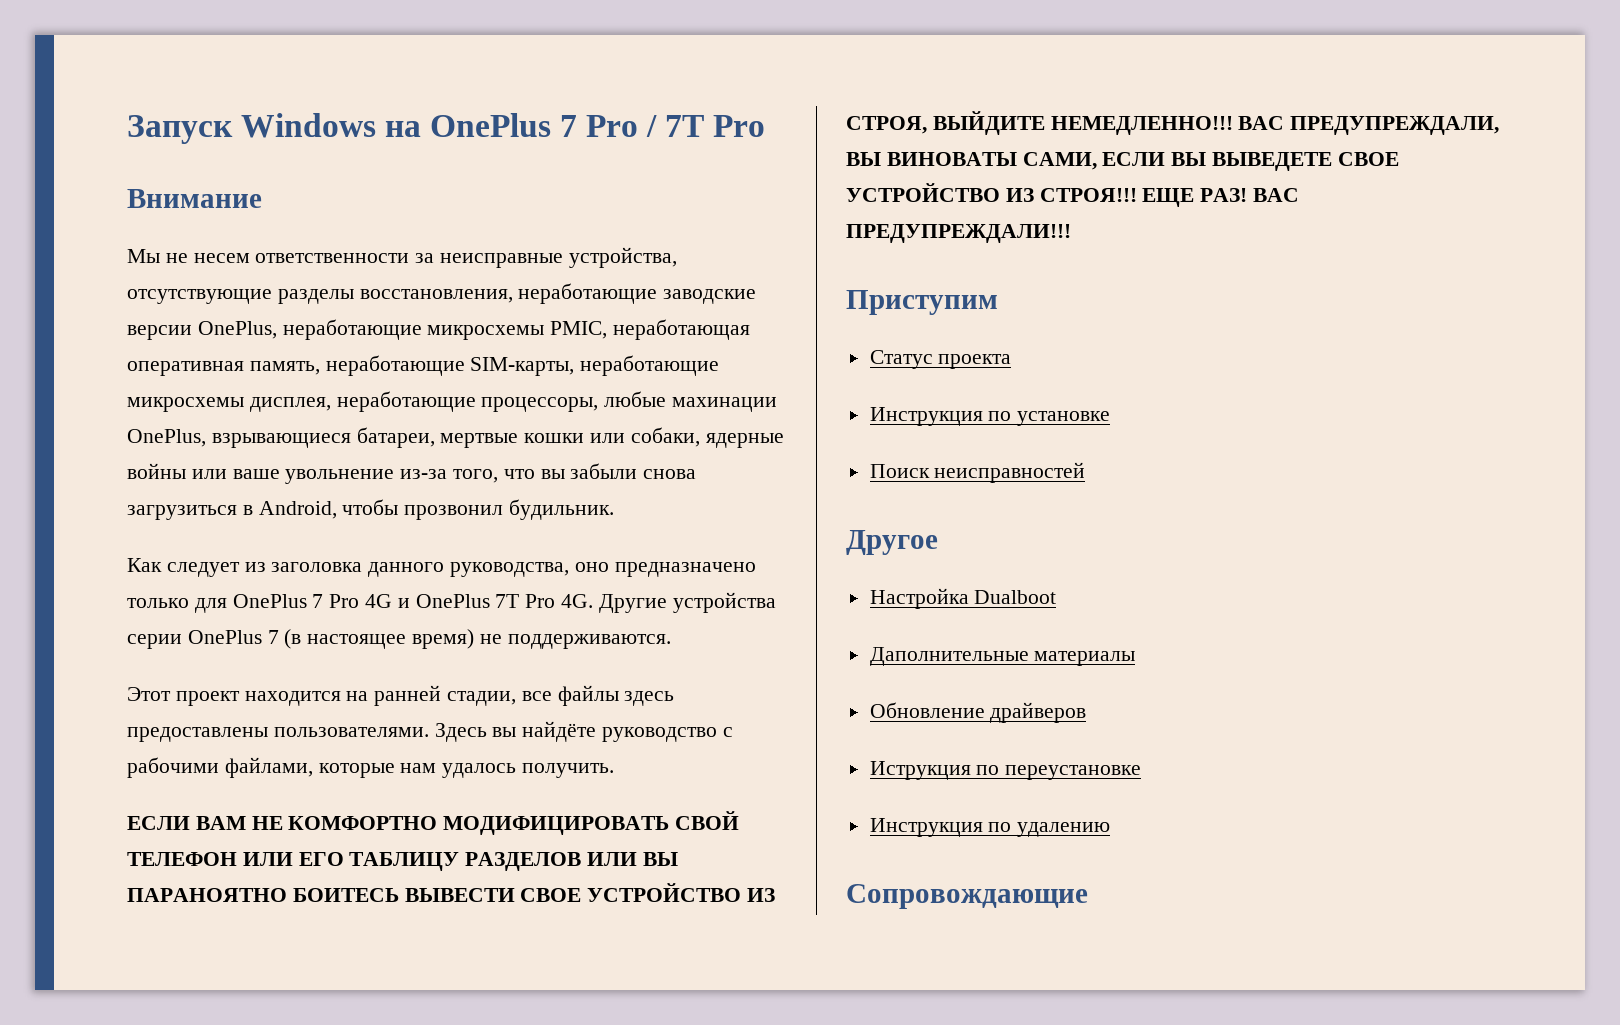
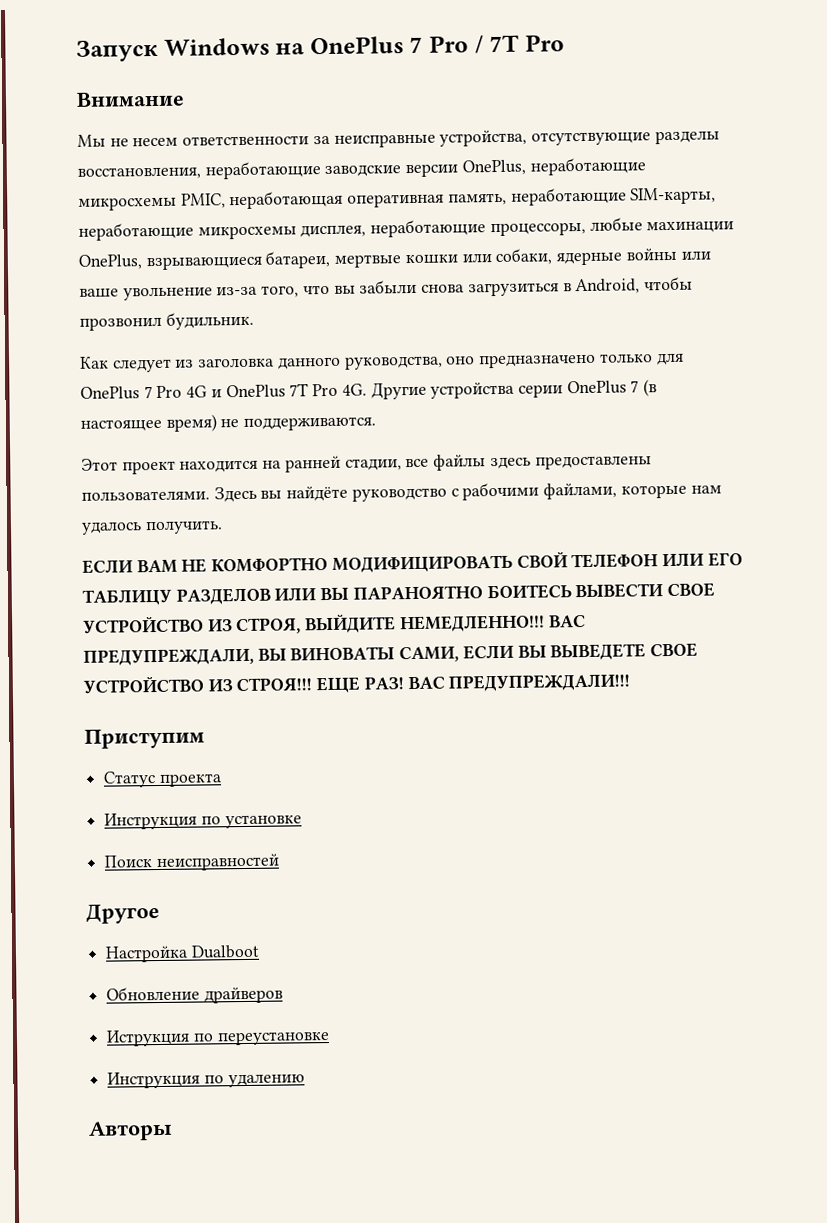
[869,647,1136,666] // Даполнительные материалы -> (260, 951) none
[846,884,1088,909] Сопровождающие -> [88,1120,173,1141] Авторы

